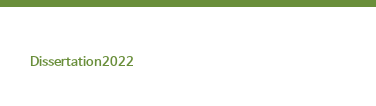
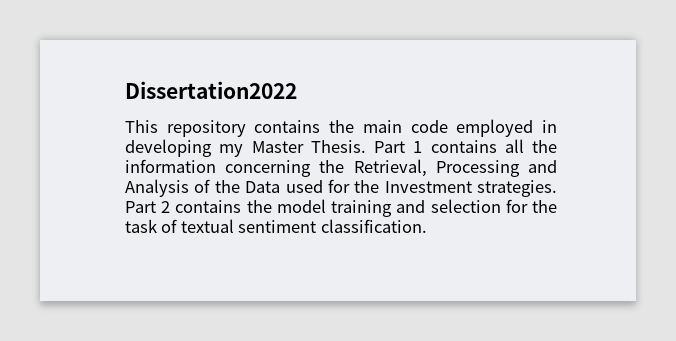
(134, 61) none -> [125,119,557,137] [125,139,557,157] [125,159,557,177] [125,179,557,197] [125,199,557,217] [125,219,427,233] // This repository contains the main code employed in developing my Master Thesis. Part 1 contains all the information concerning the Retrieval, Processing and Analysis of the Data used for the Investment strategies. Part 2 contains the model training and selection for the task of textual sentiment classification.

